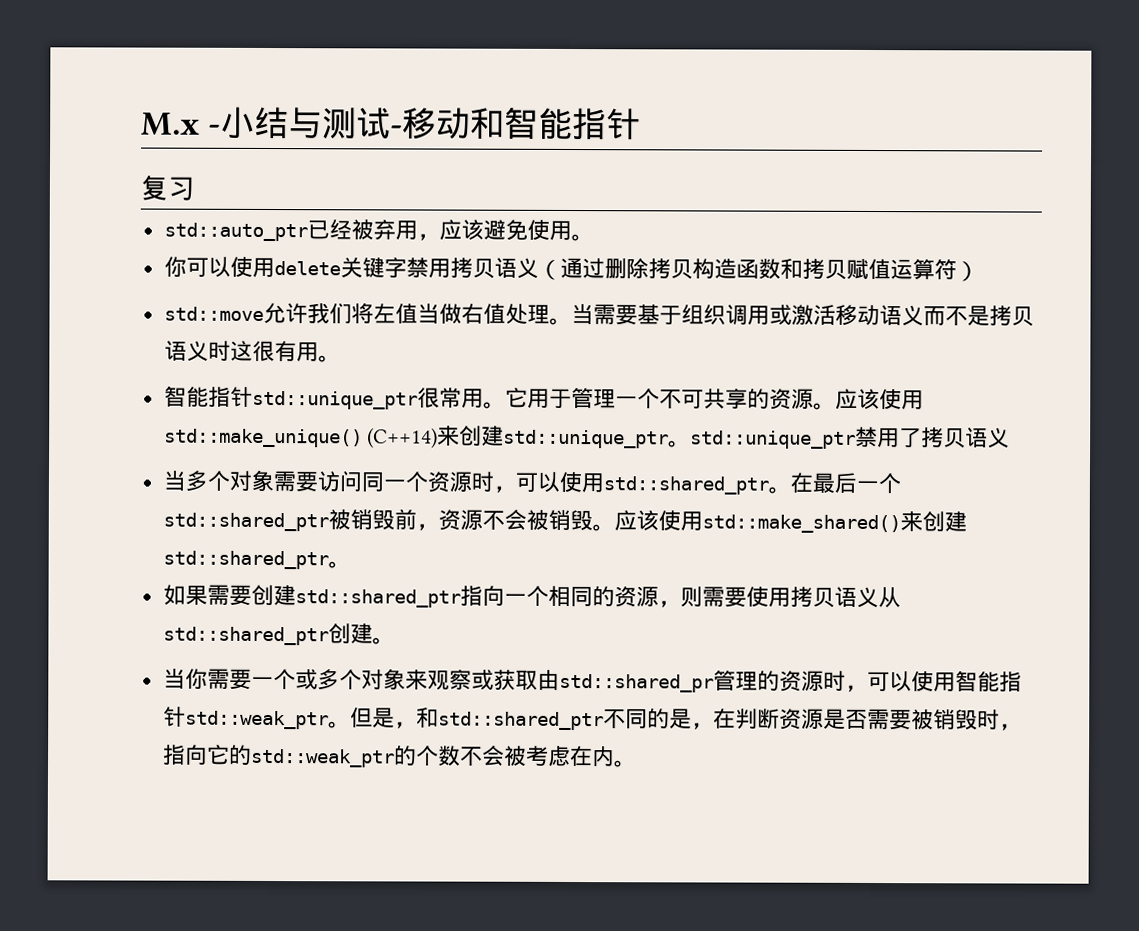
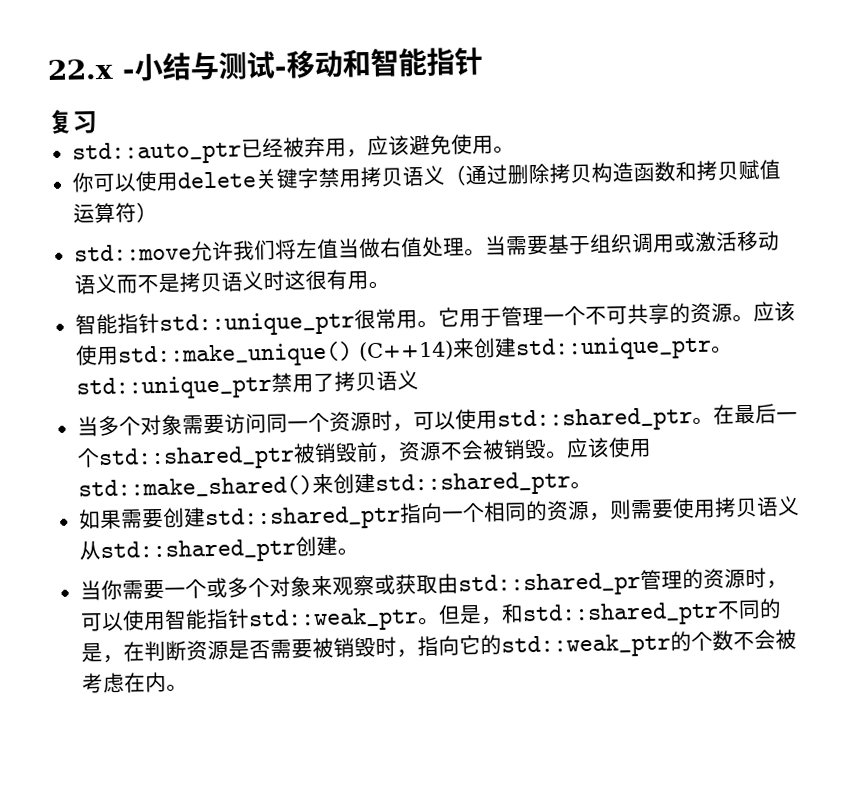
[141,112,200,136] M.x -> [47,58,113,81] 22.x

